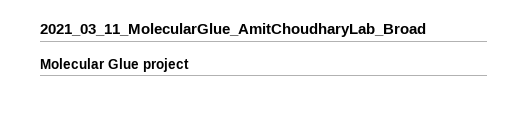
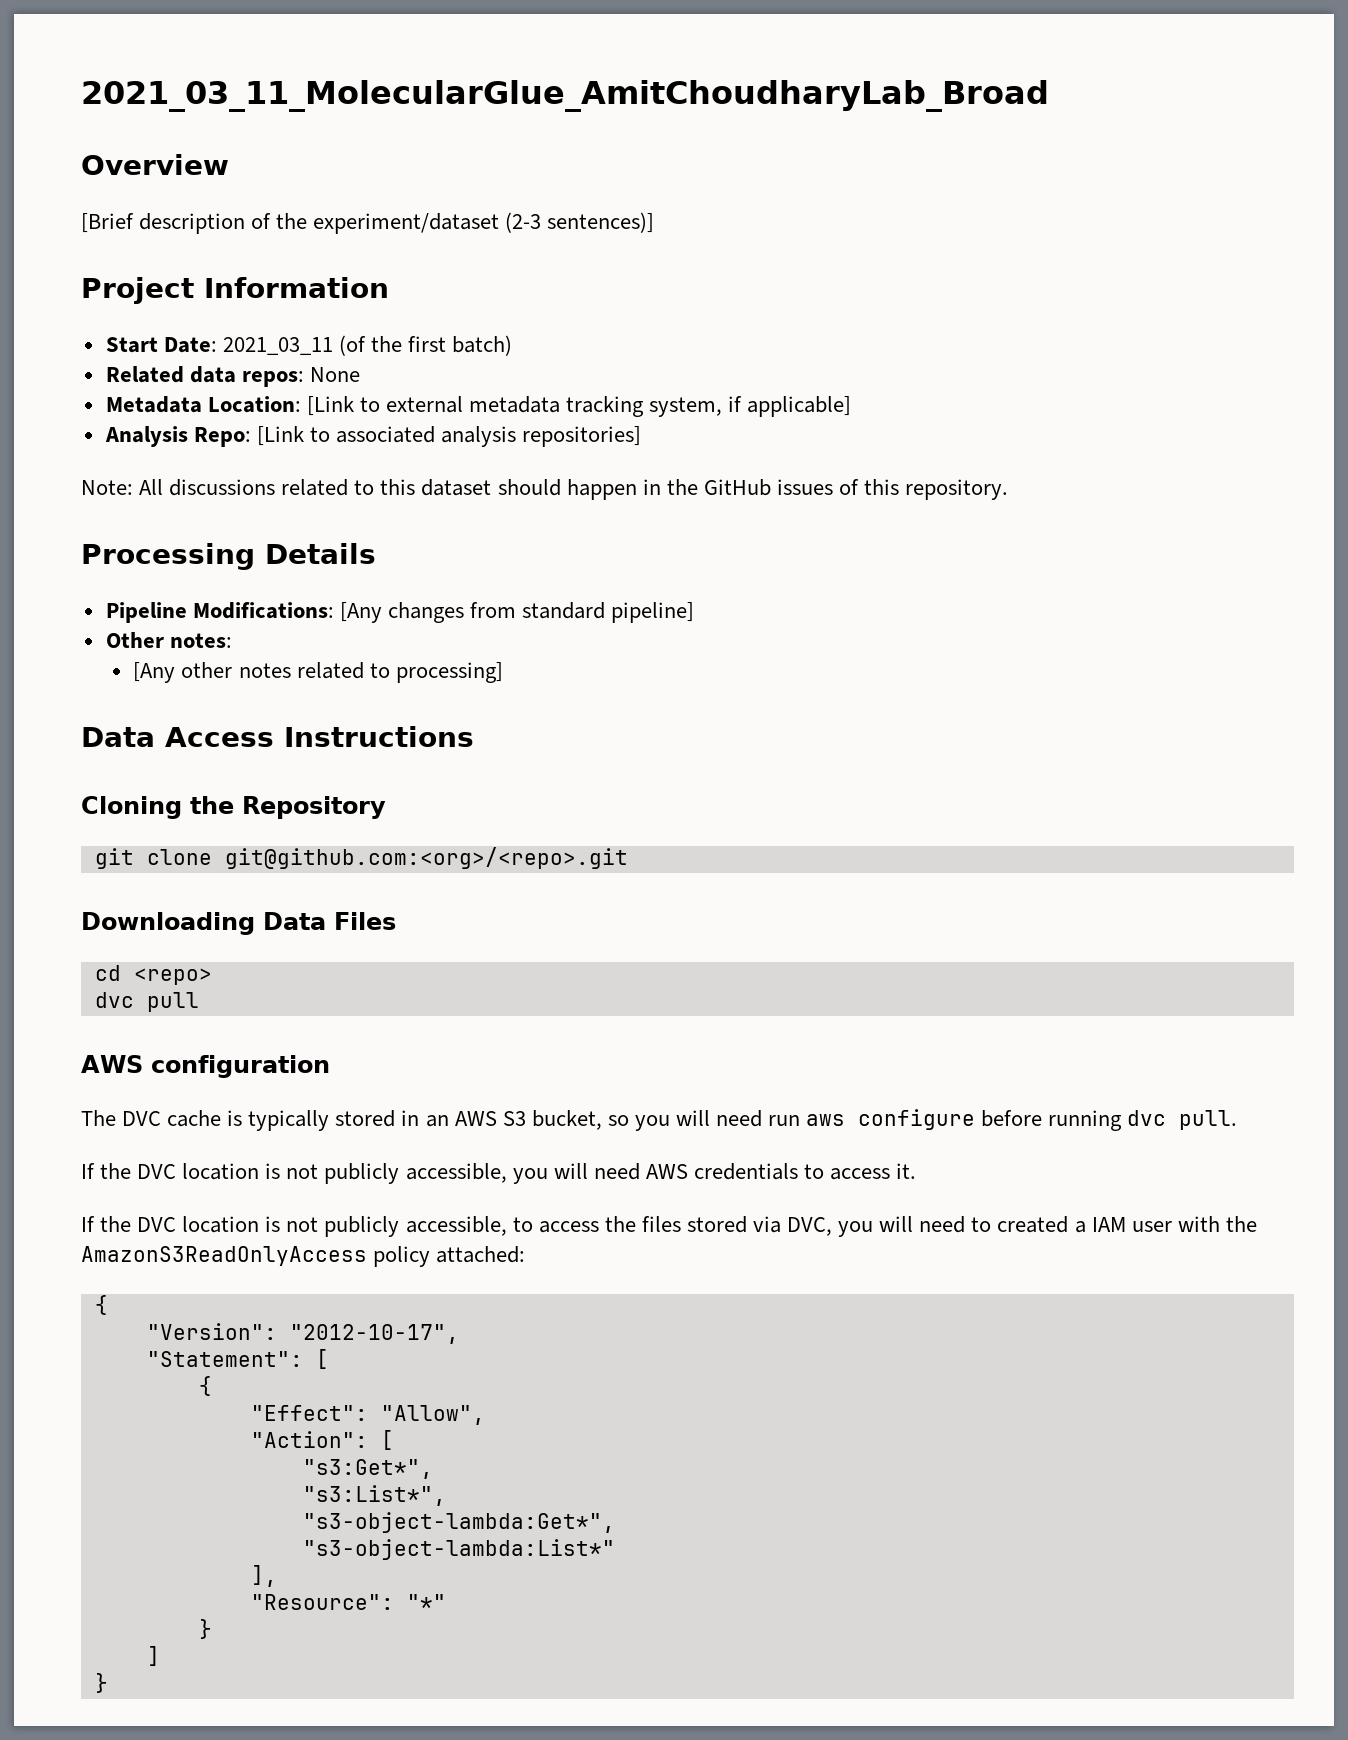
[40,58,189,72] Molecular Glue project -> [81,154,229,175] [81,212,655,234] [81,277,389,304] [105,335,513,356] [105,366,360,387] [105,396,852,417] [104,426,642,447] [81,479,1009,500] [81,543,376,570] [105,602,695,623] [105,632,232,648] [133,662,503,683] [81,726,474,747] [81,796,386,819] [94,847,628,869] [81,912,396,935] [94,965,212,985] [94,992,199,1012] [81,1055,330,1078] [81,1109,1238,1131] [81,1163,917,1184] [81,1216,1257,1237] [81,1246,526,1267] [94,1295,108,1315] [146,1323,459,1344] [146,1349,329,1369] [198,1376,212,1396] [250,1405,485,1425] [250,1430,394,1450] [302,1459,433,1479] [302,1485,446,1506] [302,1512,615,1533] [302,1539,615,1560] [250,1565,277,1587] [250,1594,446,1610] [198,1619,212,1639] [146,1646,160,1666] [94,1673,108,1693] Overview // [Brief description of the experiment/dataset (2-3 sentences)] // Project Information // Start Date: 2021_03_11 (of the first batch) // Related data repos: None // Metadata Location: [Link to external metadata tracking system, if applicable] // Analysis Repo: [Link to associated analysis repositories] // Note: All discussions related to this dataset should happen in the GitHub issues of this repository. // Processing Details // Pipeline Modifications: [Any changes from standard pipeline] // Other notes: // [Any other notes related to processing] // Data Access Instructions // Cloning the Repository // git clone git@github.com:<org>/<repo>.git // Downloading Data Files // cd <repo> // dvc pull // AWS configuration // The DVC cache is typically stored in an AWS S3 bucket, so you will need run aws configure before running dvc pull. // If the DVC location is not publicly accessible, you will need AWS credentials to access it. // If the DVC location is not publicly accessible, to access the files stored via DVC, you will need to created a IAM user with the AmazonS3ReadOnlyAccess policy attached: // { // "Version": "2012-10-17", // "Statement": [ // { // "Effect": "Allow", // "Action": [ // "s3:Get*", // "s3:List*", // "s3-object-lambda:Get*", // "s3-object-lambda:List*" // ], // "Resource": "*" // } // ] // }

